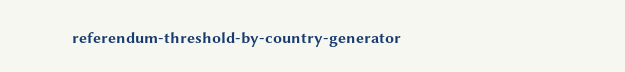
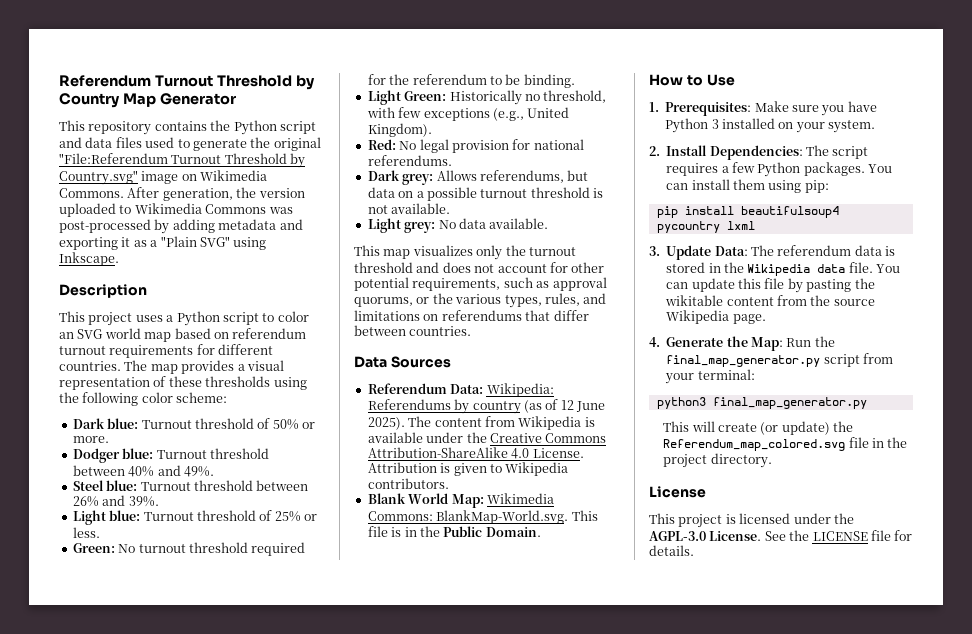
[72,32,401,47] referendum-threshold-by-country-generator -> [59,75,315,90] [59,93,236,108] [59,120,316,135] [59,137,321,151] [59,153,306,168] [59,170,268,185] [59,187,305,201] [59,203,293,217] [59,219,303,234] [59,236,267,250] [59,252,119,266] [59,284,147,298] [59,311,309,326] [59,328,307,342] [59,344,274,358] [59,360,284,374] [59,376,307,390] [59,392,228,406] [72,418,315,430] [72,436,109,443] [72,448,269,463] [72,465,214,477] [72,480,309,491] [72,495,159,507] [72,510,317,525] [72,527,100,538] [72,542,306,556] [367,74,575,88] [367,90,607,105] [366,107,570,121] [367,123,432,137] [367,139,584,153] [367,155,452,166] [367,170,589,185] [367,187,603,201] [367,203,451,214] [367,218,549,233] [354,245,576,260] [354,262,605,273] [354,277,607,291] [354,293,607,308] [354,310,589,321] [354,325,472,336] [354,356,451,368] [367,383,554,397] [367,399,605,414] [367,416,595,430] [367,432,607,443] [367,447,584,459] [367,462,569,476] [367,478,449,489] [367,493,554,508] [367,510,598,524] [367,526,541,537] [649,74,735,86] [649,101,877,116] [665,118,876,133] [649,145,869,160] [666,162,893,177] [666,179,829,193] [656,206,839,218] [656,221,755,233] [649,245,896,260] [666,262,901,276] [666,278,875,293] [665,295,875,306] [666,310,766,324] [649,336,835,351] [666,353,893,367] [665,369,755,384] [656,397,867,409] [663,421,854,435] [663,437,908,451] [663,453,772,468] [649,486,706,498] [649,513,854,528] [649,530,913,541] [649,545,694,556] Referendum Turnout Threshold by Country Map Generator // This repository contains the Python script and data files used to generate the original "File:Referendum Turnout Threshold by Country.svg" image on Wikimedia Commons. After generation, the version uploaded to Wikimedia Commons was post-processed by adding metadata and exporting it as a "Plain SVG" using Inkscape. // Description // This project uses a Python script to color an SVG world map based on referendum turnout requirements for different countries. The map provides a visual representation of these thresholds using the following color scheme: // Dark blue: Turnout threshold of 50% or more. // Dodger blue: Turnout threshold between 40% and 49%. // Steel blue: Turnout threshold between 26% and 39%. // Light blue: Turnout threshold of 25% or less. // Green: No turnout threshold required for the referendum to be binding. // Light Green: Historically no threshold, with few exceptions (e.g., United Kingdom). // Red: No legal provision for national referendums. // Dark grey: Allows referendums, but data on a possible turnout threshold is not available. // Light grey: No data available. // This map visualizes only the turnout threshold and does not account for other potential requirements, such as approval quorums, or the various types, rules, and limitations on referendums that differ between countries. // Data Sources // Referendum Data: Wikipedia: Referendums by country (as of 12 June 2025). The content from Wikipedia is available under the Creative Commons Attribution-ShareAlike 4.0 License. Attribution is given to Wikipedia contributors. // Blank World Map: Wikimedia Commons: BlankMap-World.svg. This file is in the Public Domain. // How to Use // 1. Prerequisites: Make sure you have Python 3 installed on your system. // 2. Install Dependencies: The script requires a few Python packages. You can install them using pip: // pip install beautifulsoup4 pycountry lxml // 3. Update Data: The referendum data is stored in the Wikipedia data file. You can update this file by pasting the wikitable content from the source Wikipedia page. // 4. Generate the Map: Run the final_map_generator.py script from your terminal: // python3 final_map_generator.py // This will create (or update) the Referendum_map_colored.svg file in the project directory. // License // This project is licensed under the AGPL-3.0 License. See the LICENSE file for details.

